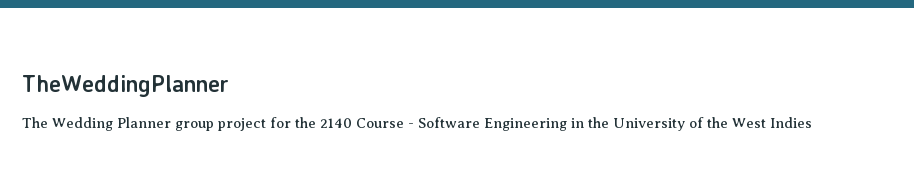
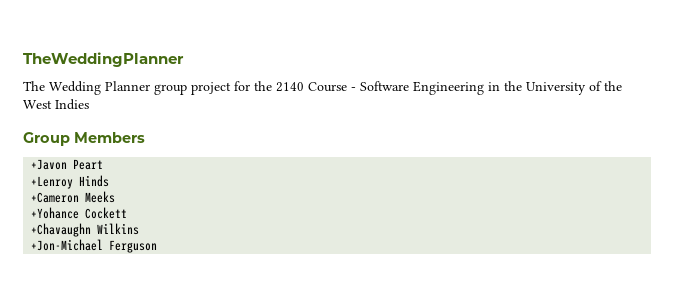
(812, 122) none -> [23,132,145,146] [31,159,104,170] [31,175,110,189] [31,191,116,203] [31,207,128,219] [31,223,140,237] [31,239,158,253] // Group Members // +Javon Peart // +Lenroy Hinds // +Cameron Meeks // +Yohance Cockett // +Chavaughn Wilkins // +Jon-Michael Ferguson

